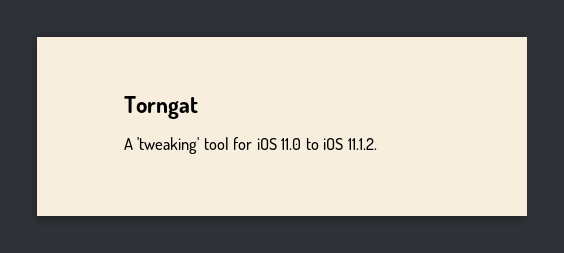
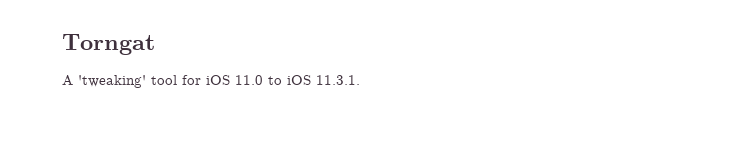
[347,138,377,150] 11.1.2. -> [316,75,360,85] 11.3.1.

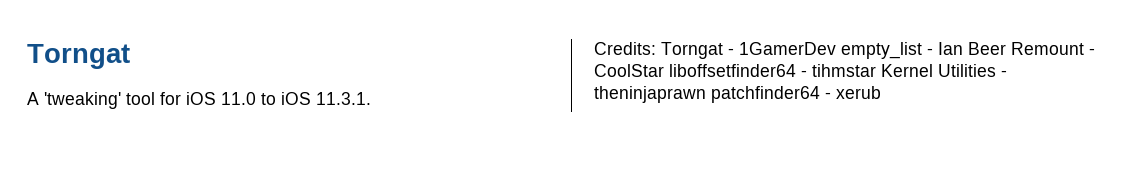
(360, 80) none -> [594,42,1095,59] [594,64,1007,77] [594,86,881,103] // Credits: Torngat - 1GamerDev empty_list - Ian Beer Remount - CoolStar liboffsetfinder64 - tihmstar Kernel Utilities - theninjaprawn patchfinder64 - xerub

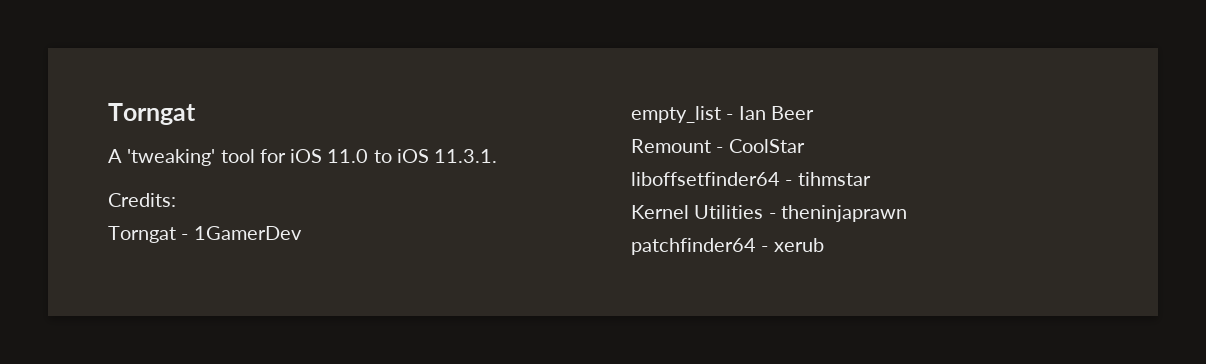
(656, 48) none -> (176, 200) //
(836, 48) none -> (302, 233) //
(1006, 48) none -> (814, 113) //
(664, 70) none -> (805, 146) //
(876, 70) none -> (871, 179) //
(706, 94) none -> (907, 213) //

